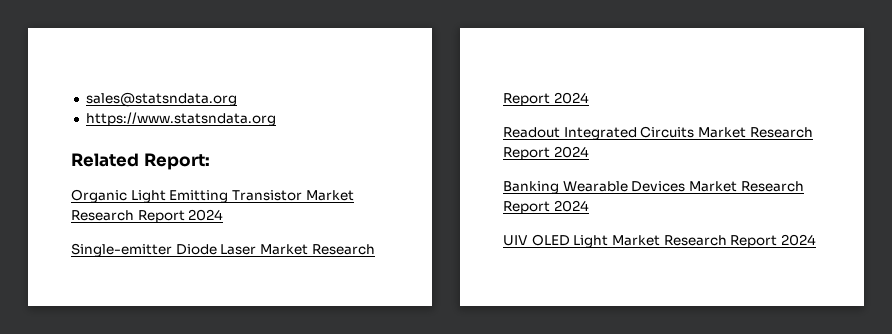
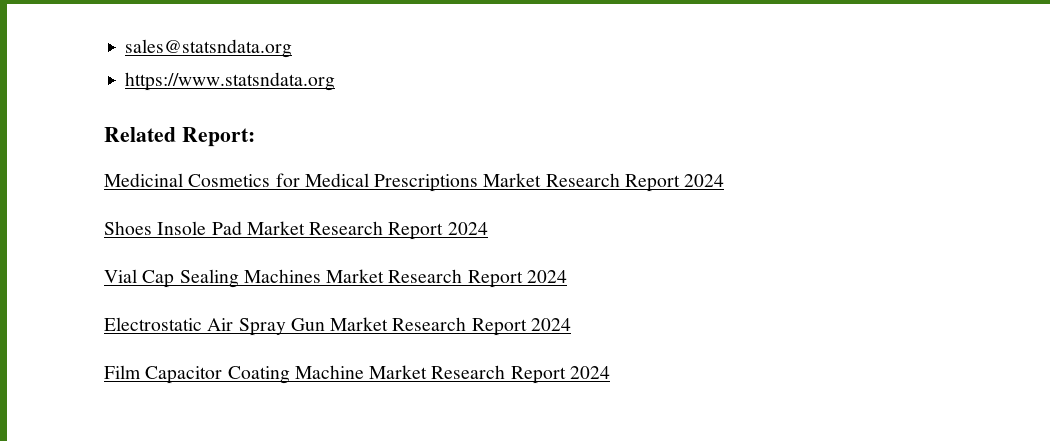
[71,189,354,203] [71,209,224,223] [71,243,375,257] [503,92,589,106] [503,126,813,140] [503,146,589,160] [503,181,804,194] [503,200,589,214] [503,234,609,248] Organic Light Emitting Transistor Market Research Report 2024 // Single-emitter Diode Laser Market Research Report 2024 // Readout Integrated Circuits Market Research Report 2024 // Banking Wearable Devices Market Research Report 2024 // UIV OLED Light -> [104,173,725,192] [104,221,488,240] [104,269,567,288] [104,317,571,336] [104,365,364,384] Medicinal Cosmetics for Medical Prescriptions Market Research Report 2024 // Shoes Insole Pad Market Research Report 2024 // Vial Cap Sealing Machines Market Research Report 2024 // Electrostatic Air Spray Gun Market Research Report 2024 // Film Capacitor Coating Machine

